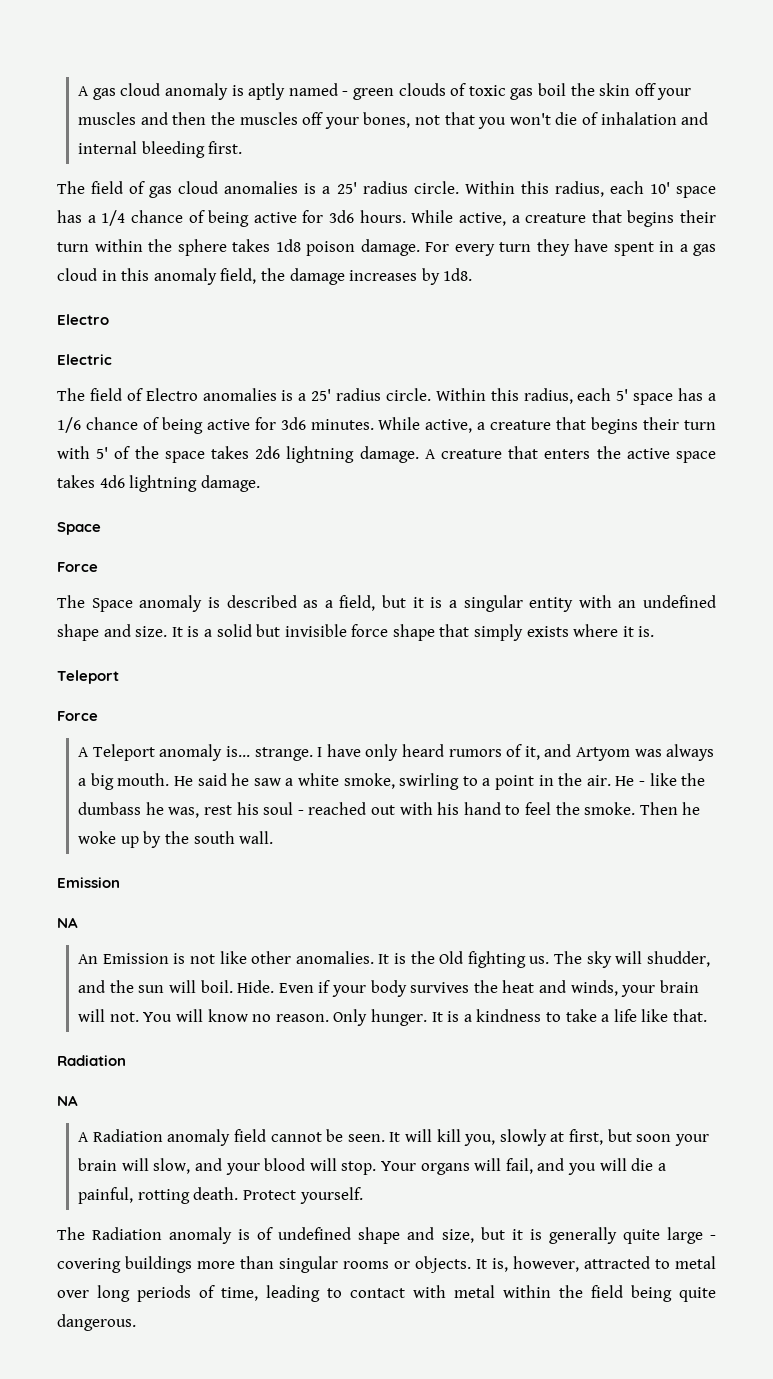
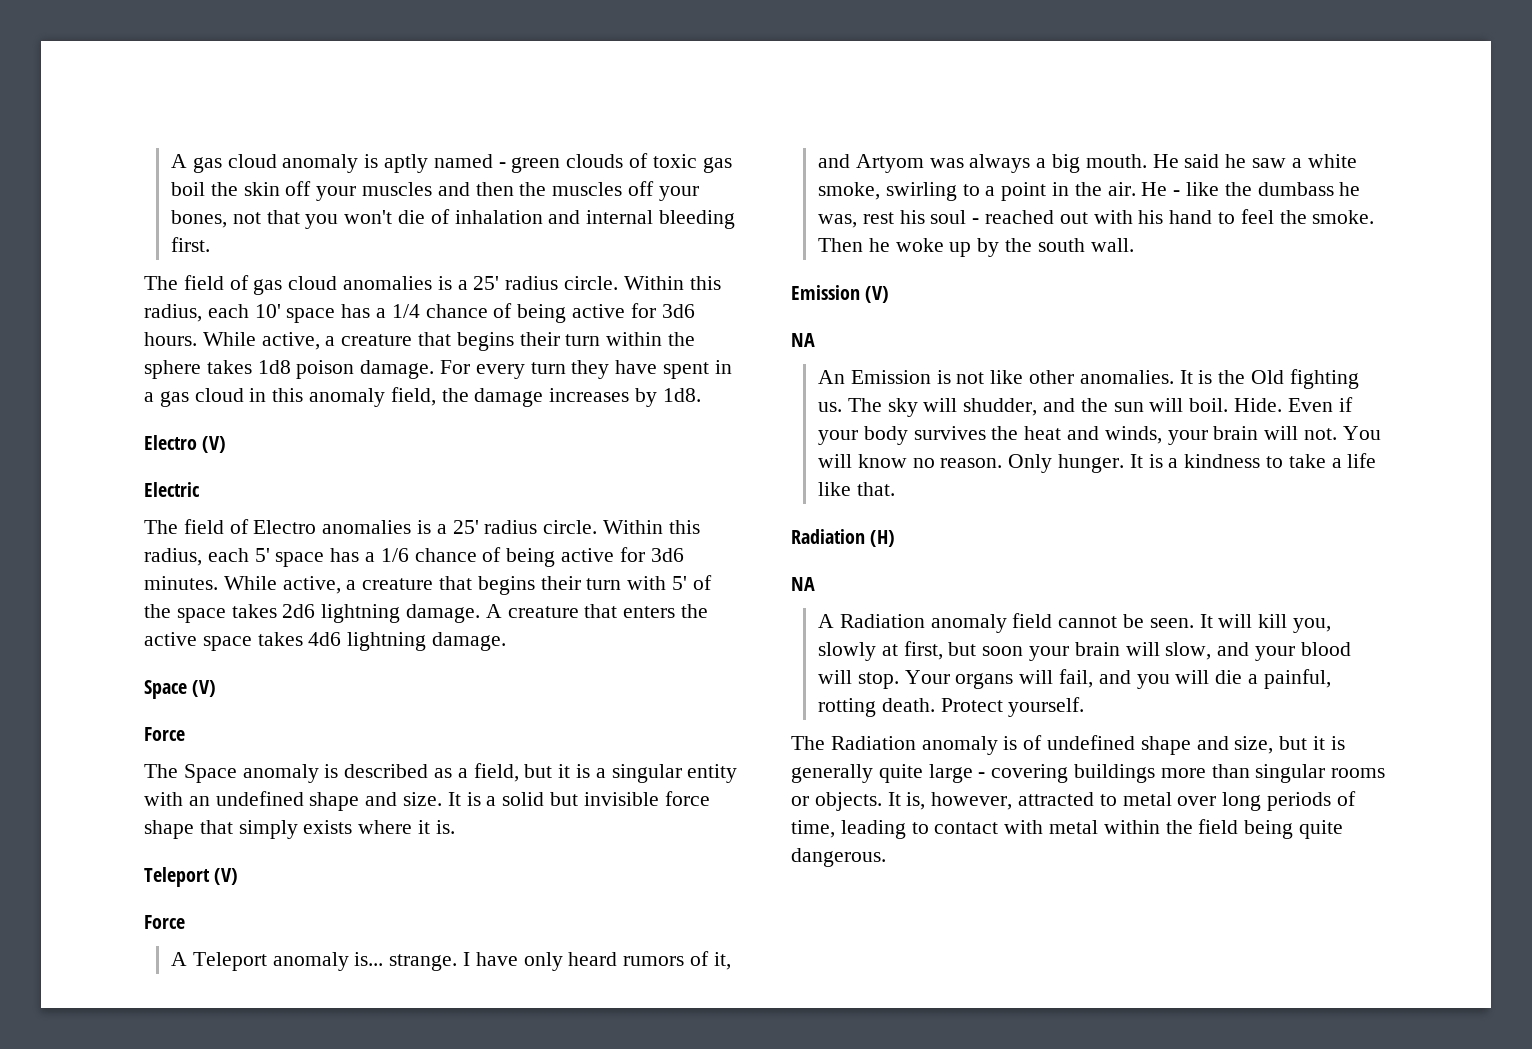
(109, 319) none -> [202,436,227,453] (V)
(101, 528) none -> [192,680,217,697] (V)
(119, 677) none -> [214,868,239,885] (V)
(120, 882) none -> [865,286,890,303] (V)
(126, 1060) none -> [870,530,896,547] (H)

